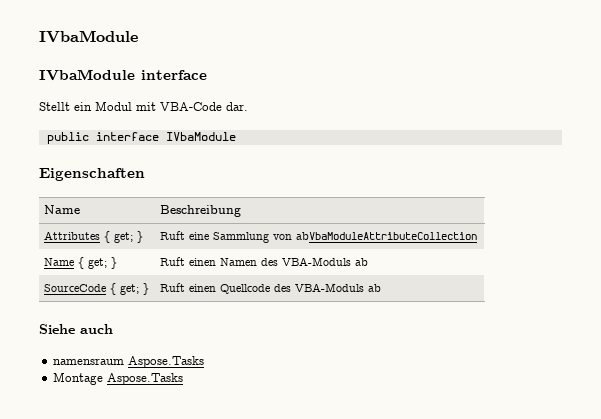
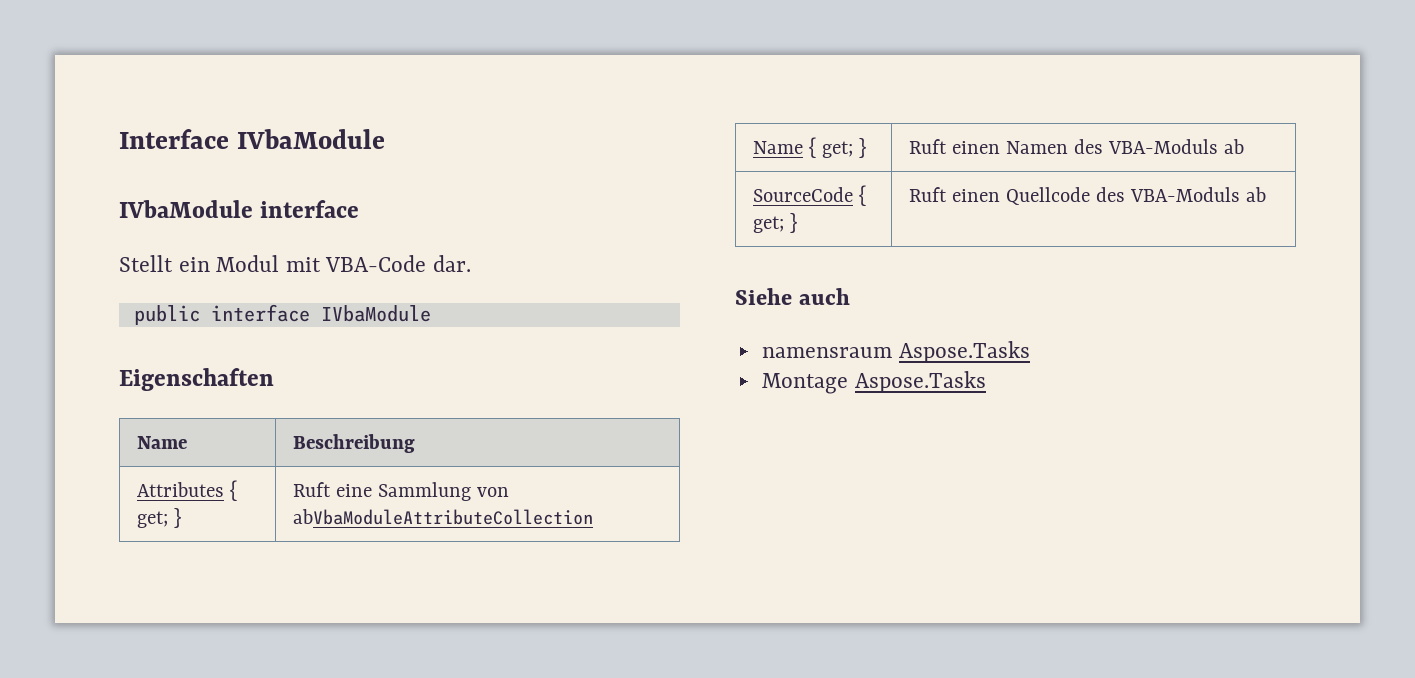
(39, 36) none -> [119,129,229,149] Interface

